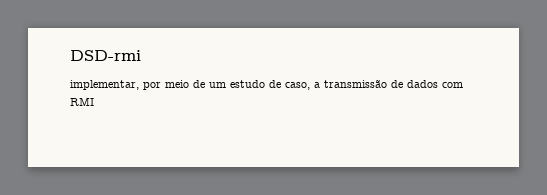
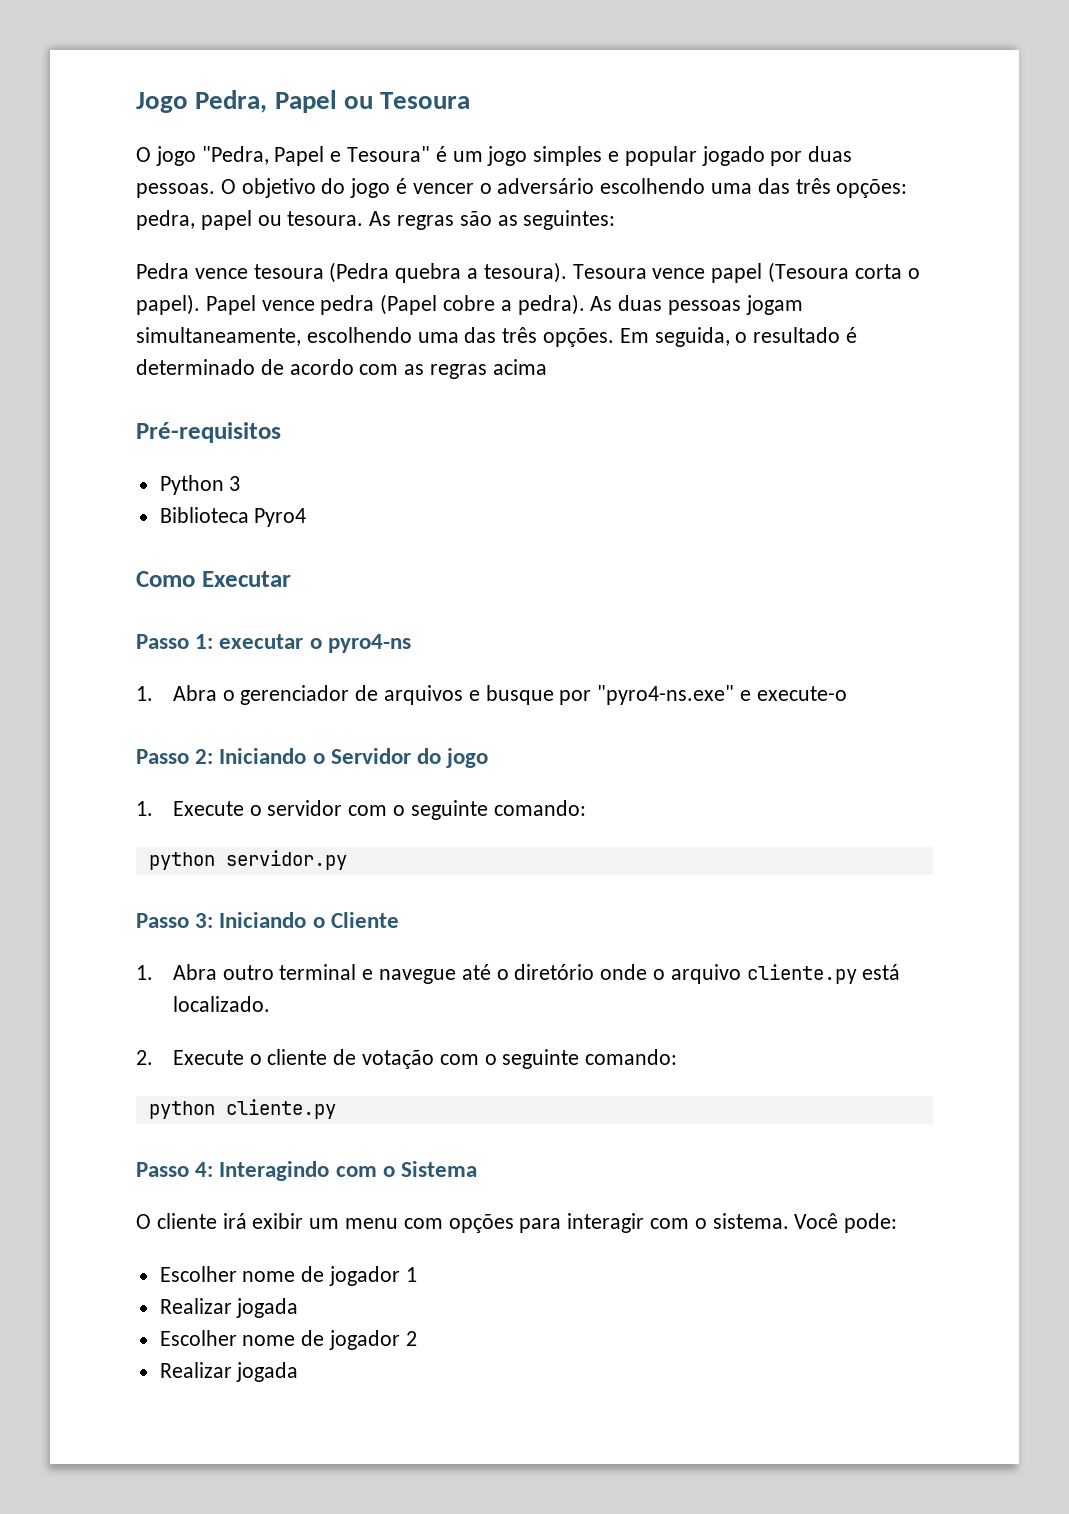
[70,50,141,61] [70,79,463,90] [70,97,94,106] DSD-rmi // implementar, por meio de um estudo de caso, a transmissão de dados com RMI -> [136,90,471,113] [136,146,853,166] [136,178,908,198] [136,210,616,230] [136,262,920,283] [136,294,803,315] [136,327,858,347] [136,359,547,379] [136,422,281,443] [159,475,241,495] [159,507,307,527] [136,571,291,587] [136,634,411,653] [136,685,847,705] [136,748,489,768] [136,800,586,820] [148,850,347,870] [136,912,399,928] [136,964,901,984] [172,996,270,1012] [136,1049,678,1069] [148,1099,336,1119] [136,1161,478,1181] [136,1213,898,1233] [159,1266,417,1286] [159,1298,299,1318] [159,1330,417,1350] [159,1362,299,1382] Jogo Pedra, Papel ou Tesoura // O jogo "Pedra, Papel e Tesoura" é um jogo simples e popular jogado por duas pessoas. O objetivo do jogo é vencer o adversário escolhendo uma das três opções: pedra, papel ou tesoura. As regras são as seguintes: // Pedra vence tesoura (Pedra quebra a tesoura). Tesoura vence papel (Tesoura corta o papel). Papel vence pedra (Papel cobre a pedra). As duas pessoas jogam simultaneamente, escolhendo uma das três opções. Em seguida, o resultado é determinado de acordo com as regras acima // Pré-requisitos // Python 3 // Biblioteca Pyro4 // Como Executar // Passo 1: executar o pyro4-ns // 1. Abra o gerenciador de arquivos e busque por "pyro4-ns.exe" e execute-o // Passo 2: Iniciando o Servidor do jogo // 1. Execute o servidor com o seguinte comando: // python servidor.py // Passo 3: Iniciando o Cliente // 1. Abra outro terminal e navegue até o diretório onde o arquivo cliente.py está localizado. // 2. Execute o cliente de votação com o seguinte comando: // python cliente.py // Passo 4: Interagindo com o Sistema // O cliente irá exibir um menu com opções para interagir com o sistema. Você pode: // Escolher nome de jogador 1 // Realizar jogada // Escolher nome de jogador 2 // Realizar jogada

